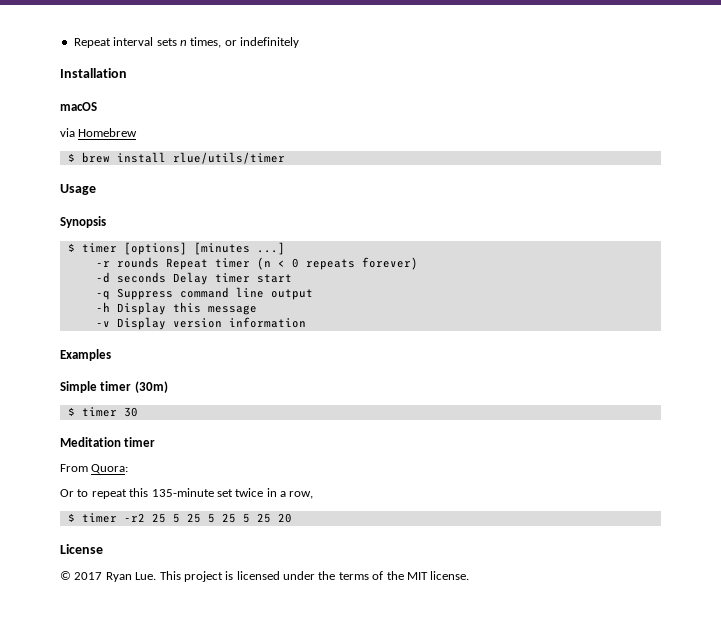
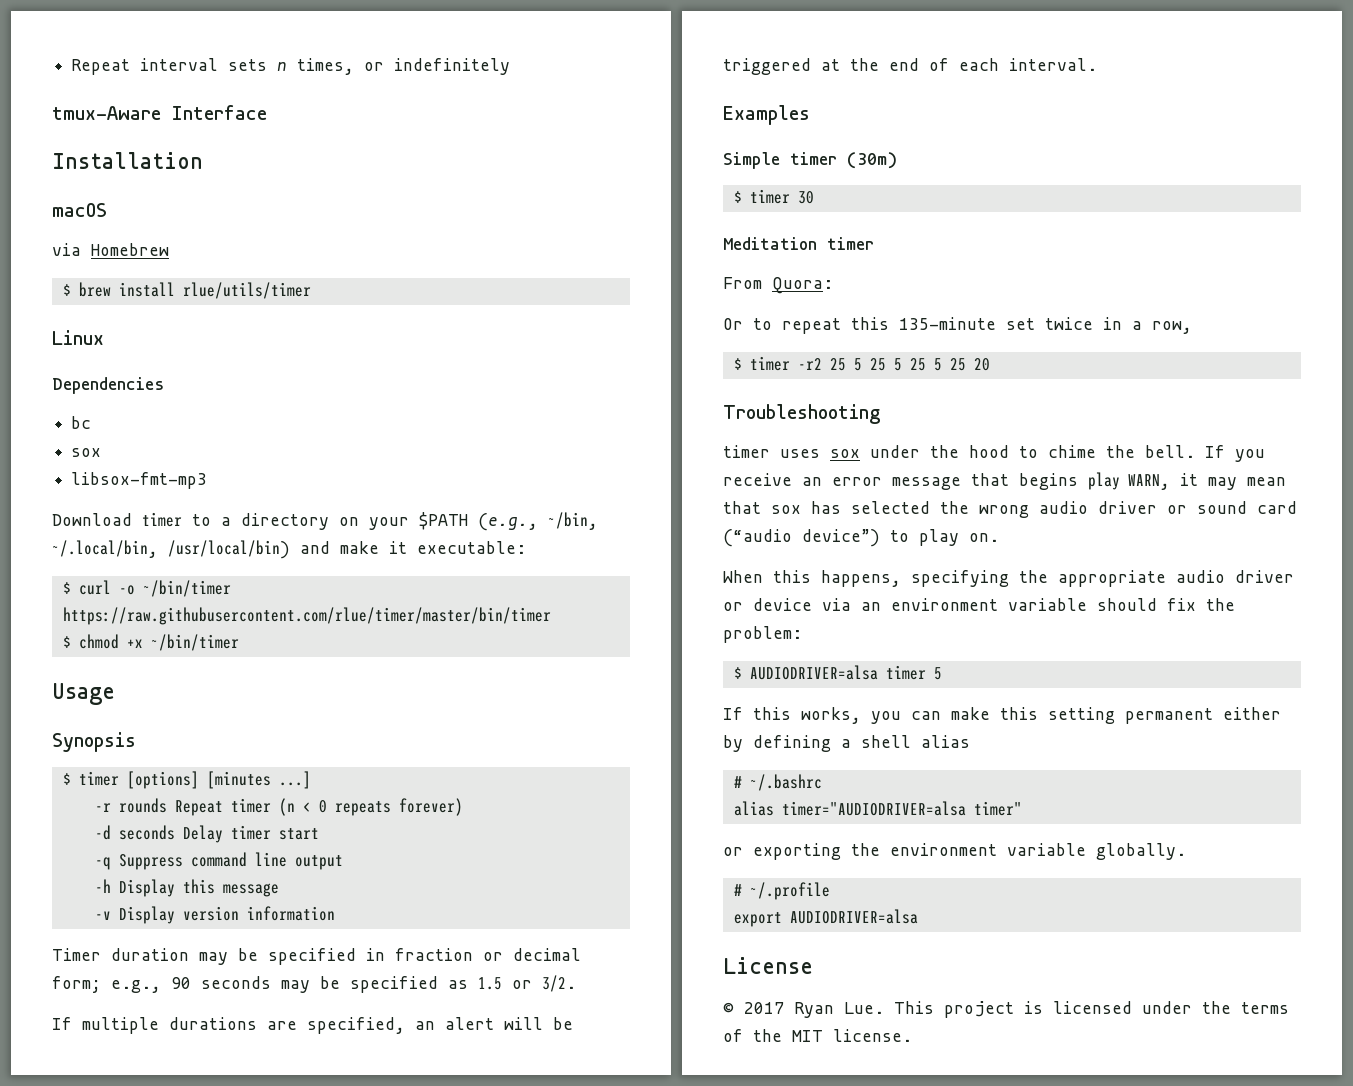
(299, 42) none -> [52,105,267,120] // tmux-Aware Interface
(285, 158) none -> [52,330,104,345] [52,377,164,394] [71,416,92,429] [71,448,102,457] [71,472,208,489] [52,512,598,531] [52,540,526,559] [62,580,231,597] [62,607,551,625] [62,634,239,651] // Linux // Dependencies // bc // sox // libsox-fmt-mp3 // Download timer to a directory on your $PATH (e.g., ~/bin, ~/.local/bin, /usr/local/bin) and make it executable: // $ curl -o ~/bin/timer https://raw.githubusercontent.com/rlue/timer/master/bin/timer // $ chmod +x ~/bin/timer
(306, 322) none -> [52,948,581,965] [52,975,576,993] [52,1017,573,1034] [723,58,1097,75] // Timer duration may be specified in fraction or decimal form; e.g., 90 seconds may be specified as 1.5 or 3/2. // If multiple durations are specified, an alert will be triggered at the end of each interval.
(292, 518) none -> [723,404,880,424] [723,445,1265,462] [723,472,1286,490] [723,501,1297,518] [723,529,999,547] [723,570,1294,587] [723,598,1235,611] [723,626,802,643] [733,665,942,680] [723,707,1281,724] [723,735,970,752] [733,774,822,791] [733,801,1022,816] [723,843,1186,860] [733,882,830,900] [733,909,918,927] // Troubleshooting // timer uses sox under the hood to chime the bell. If you receive an error message that begins play WARN, it may mean that sox has selected the wrong audio driver or sound card (“audio device”) to play on. // When this happens, specifying the appropriate audio driver or device via an environment variable should fix the problem: // $ AUDIODRIVER=alsa timer 5 // If this works, you can make this setting permanent either by defining a shell alias // # ~/.bashrc // alias timer="AUDIODRIVER=alsa timer" // or exporting the environment variable globally. // # ~/.profile // export AUDIODRIVER=alsa

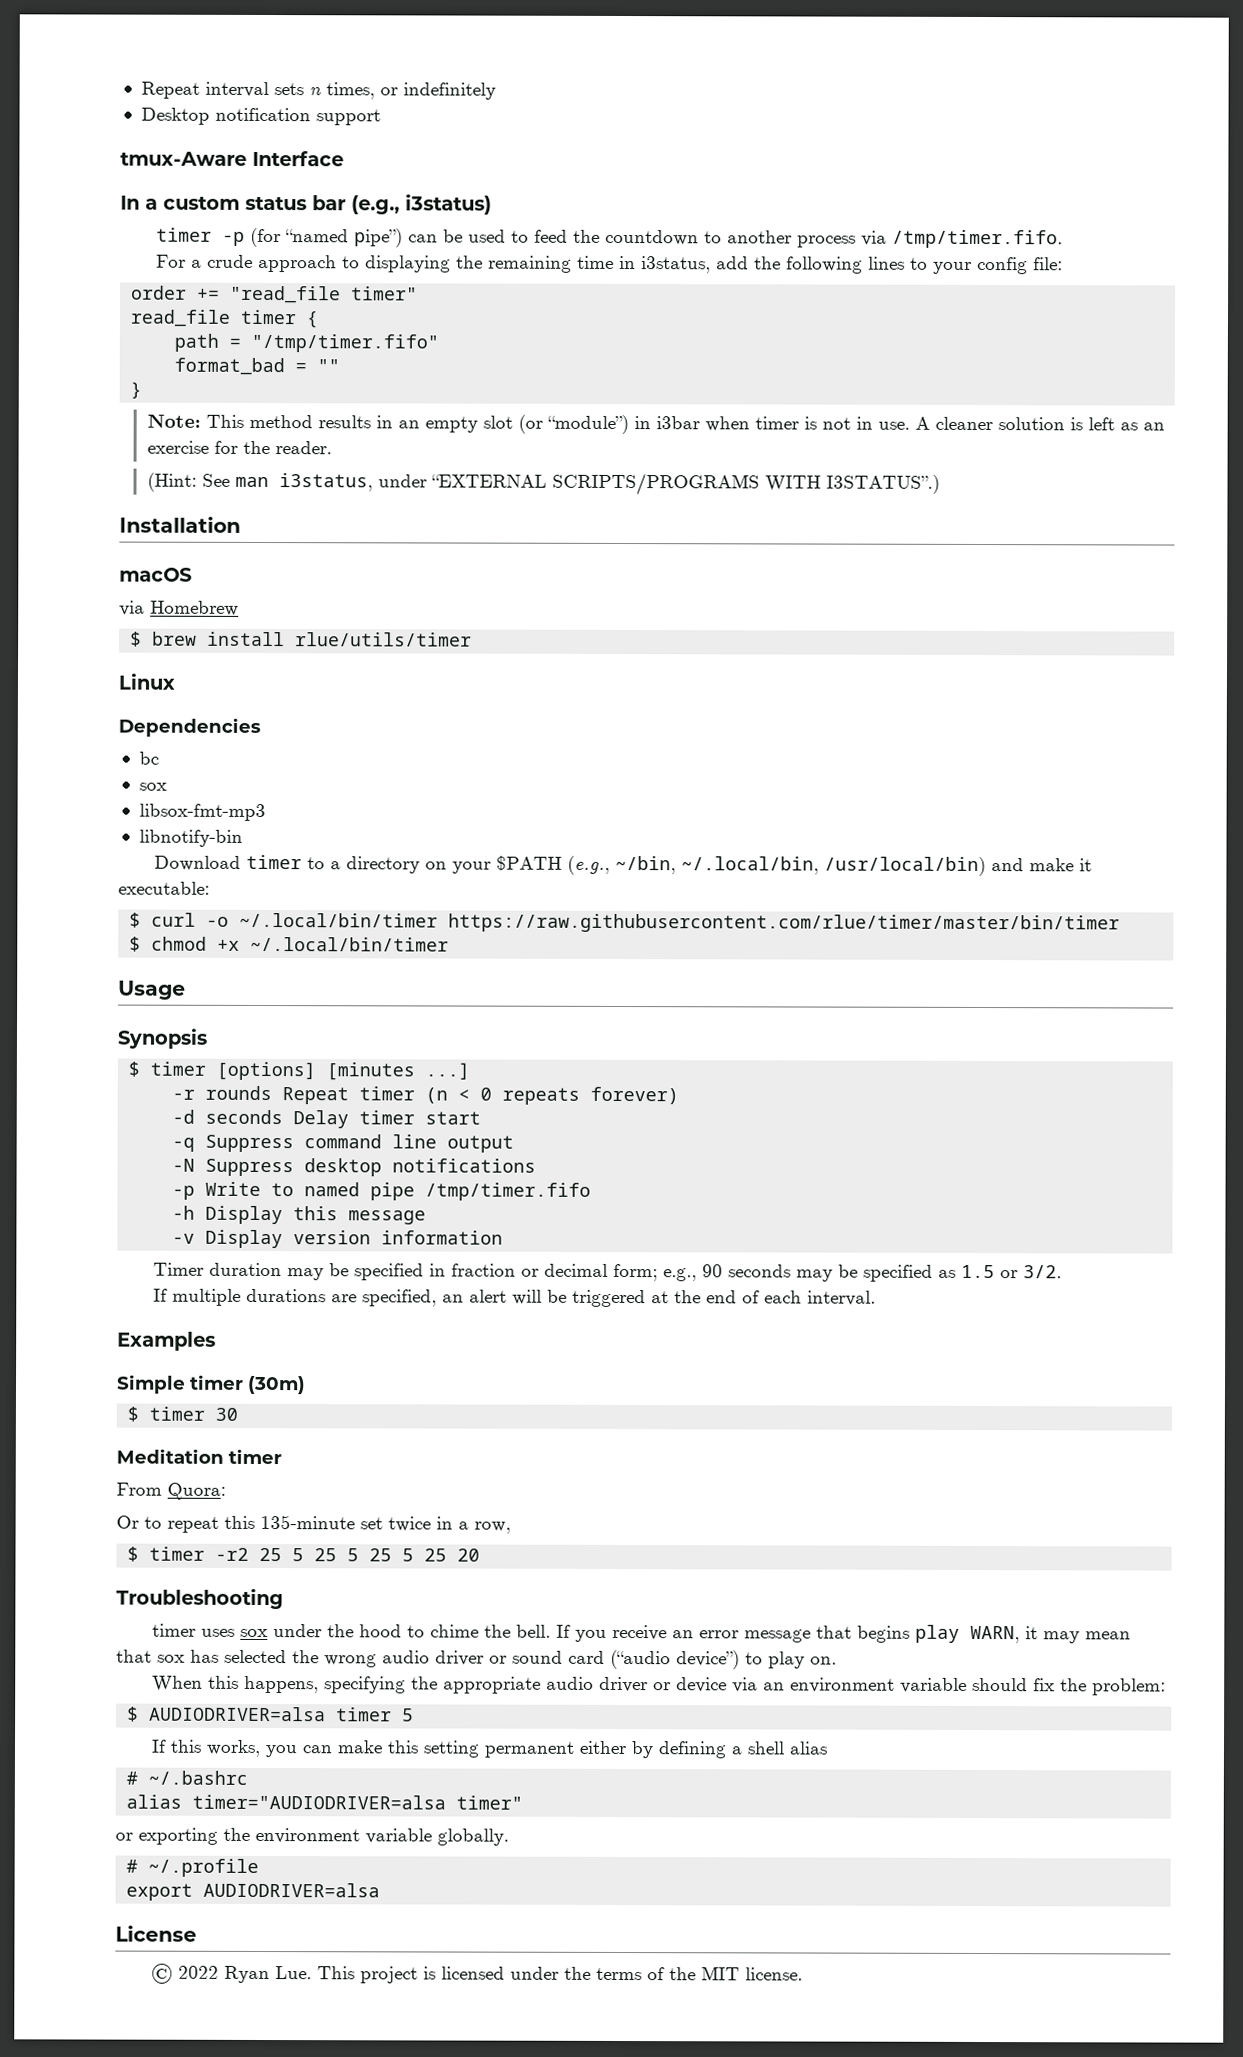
(511, 66) none -> [140,107,381,126] // Desktop notification support
(267, 112) none -> [120,194,492,215] [156,227,1064,249] [156,254,1064,275] [131,285,419,304] [130,309,320,329] [174,333,440,353] [174,357,341,376] [130,381,143,399] [146,414,1165,435] [146,440,332,455] [146,472,940,496] // In a custom status bar (e.g., i3status) // timer -p (for “named pipe”) can be used to feed the countdown to another process via /tmp/timer.fifo. // For a crude approach to displaying the remaining time in i3status, add the following lines to your config file: // order += "read_file timer" // read_file timer { // path = "/tmp/timer.fifo" // format_bad = "" // } // Note: This method results in an empty slot (or “module”) in i3bar when timer is not in use. A cleaner solution is left as an exercise for the reader. // (Hint: See man i3status, under “EXTERNAL SCRIPTS/PROGRAMS WITH I3STATUS”.)
(208, 480) none -> [138,829,243,847] // libnotify-bin
[142,580,231,597] ~/bin/timer -> [239,912,439,928] ~/.local/bin/timer
[150,634,239,651] ~/bin/timer -> [250,936,450,952] ~/.local/bin/timer
(343, 862) none -> [172,1158,537,1177] [172,1181,592,1201] // -N Suppress desktop notifications // -p Write to named pipe /tmp/timer.fifo
[744,1002,784,1014] 2017 -> [178,1965,220,1979] 2022

